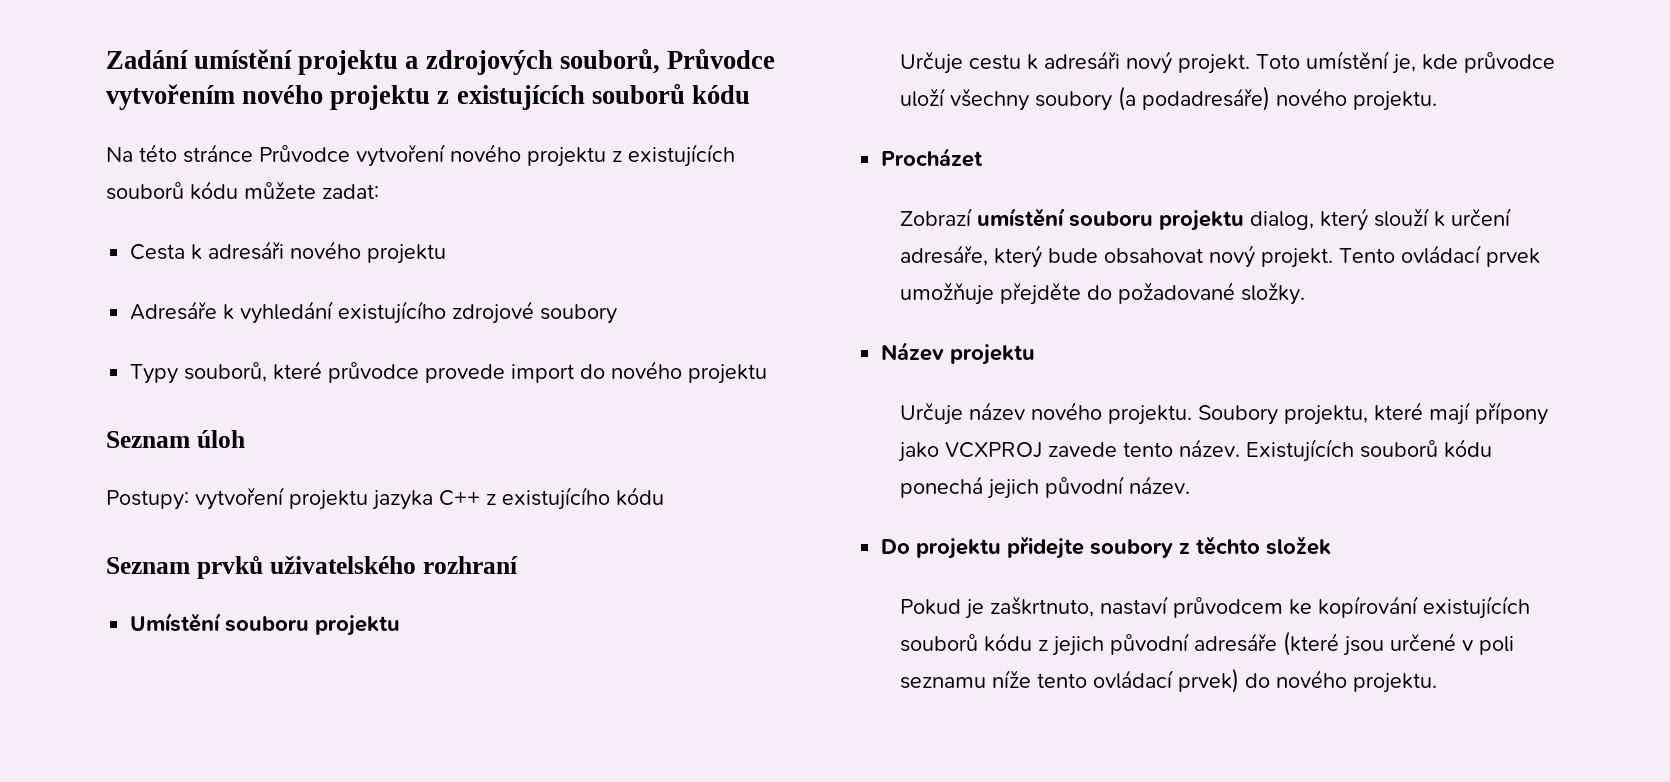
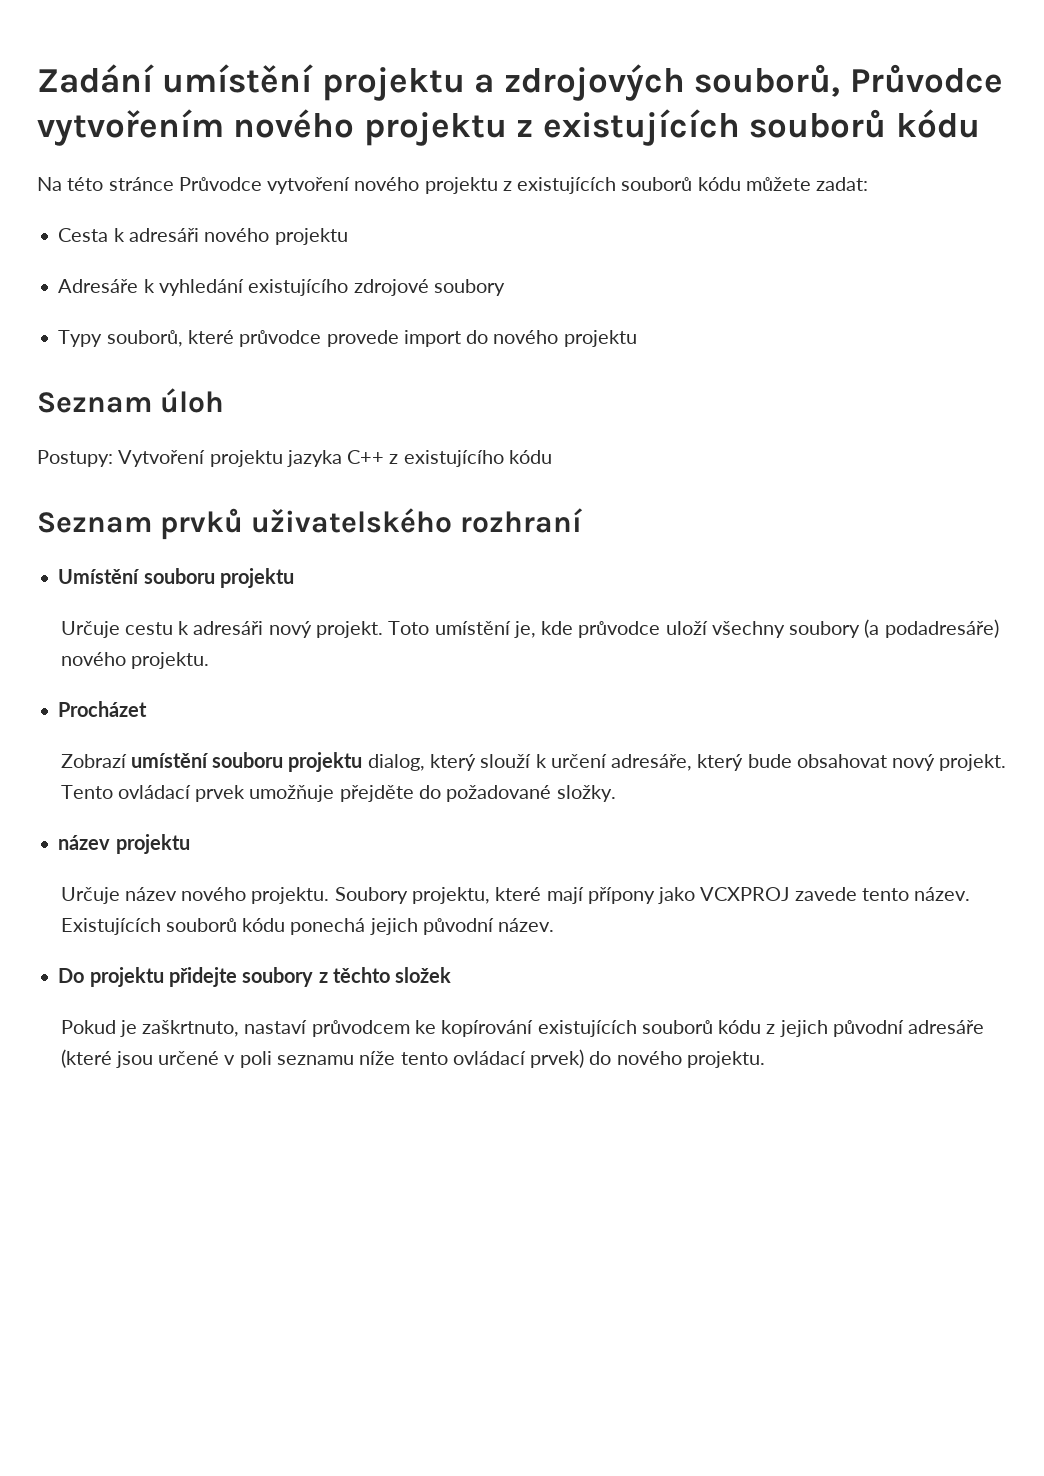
[195,487,284,510] vytvoření -> [118,450,206,467] Vytvoření
[881,342,945,361] Název -> [58,835,111,850] název

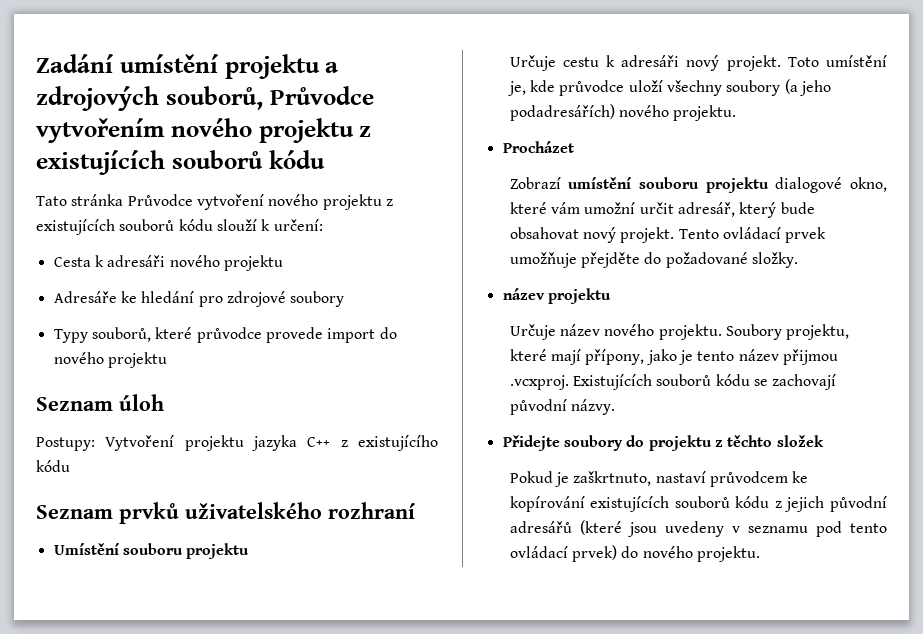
[37,177,174,191] Na této stránce -> [36,194,124,206] Tato stránka
[745,177,869,191] můžete zadat: -> [216,219,323,231] slouží k určení:
[143,279,349,296] k vyhledání existujícího -> [120,291,223,307] ke hledání pro
[884,619,999,638] podadresáře) -> [799,80,831,96] [509,104,615,121] jeho podadresářích)
[367,754,693,771] dialog, který slouží k určení adresáře, -> [775,177,887,193] [509,202,736,217] dialogové okno, které vám umožní určit adresář,
[587,887,971,904] [60,918,555,935] [58,967,314,987] přípony jako VCXPROJ zavede tento název. Existujících souborů kódu ponechá jejich původní název. // Do projektu přidejte soubory -> [585,349,838,365] [509,374,837,390] [509,399,616,415] [502,435,712,451] přípony, jako je tento název přijmou .vcxproj. Existujících souborů kódu se zachovají původní názvy. // Přidejte soubory do projektu
[908,1020,985,1034] adresáře -> [509,521,572,533] adresářů
[158,1051,396,1068] určené v poli seznamu níže -> [664,521,842,537] uvedeny v seznamu pod

